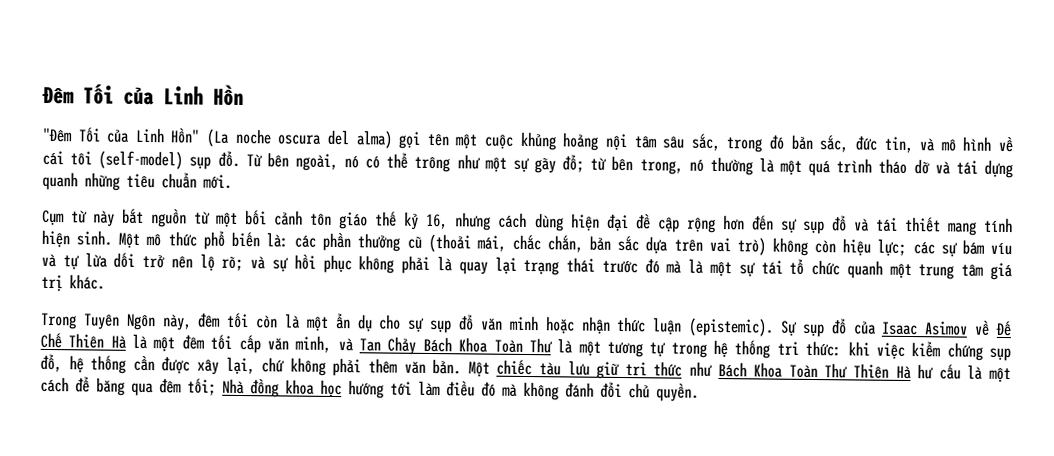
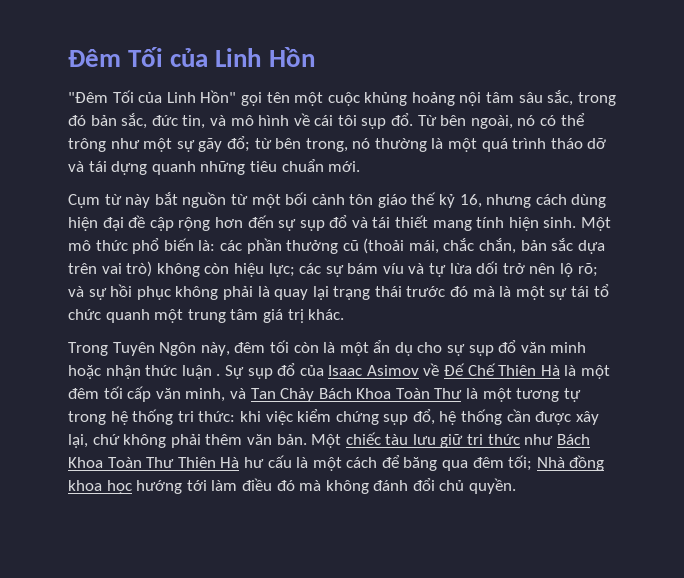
[206,128,393,149] (La noche oscura del alma) -> (237, 96) none
[98,150,184,170] (self-model) -> (357, 120) none
[688,317,775,337] (epistemic). -> [216,374,221,376] .

